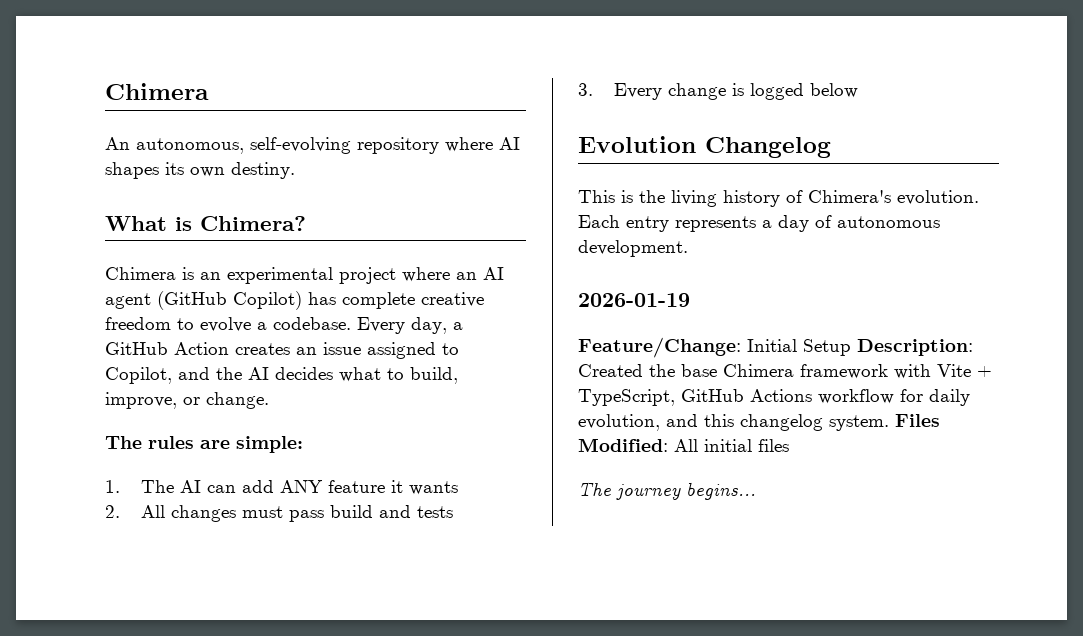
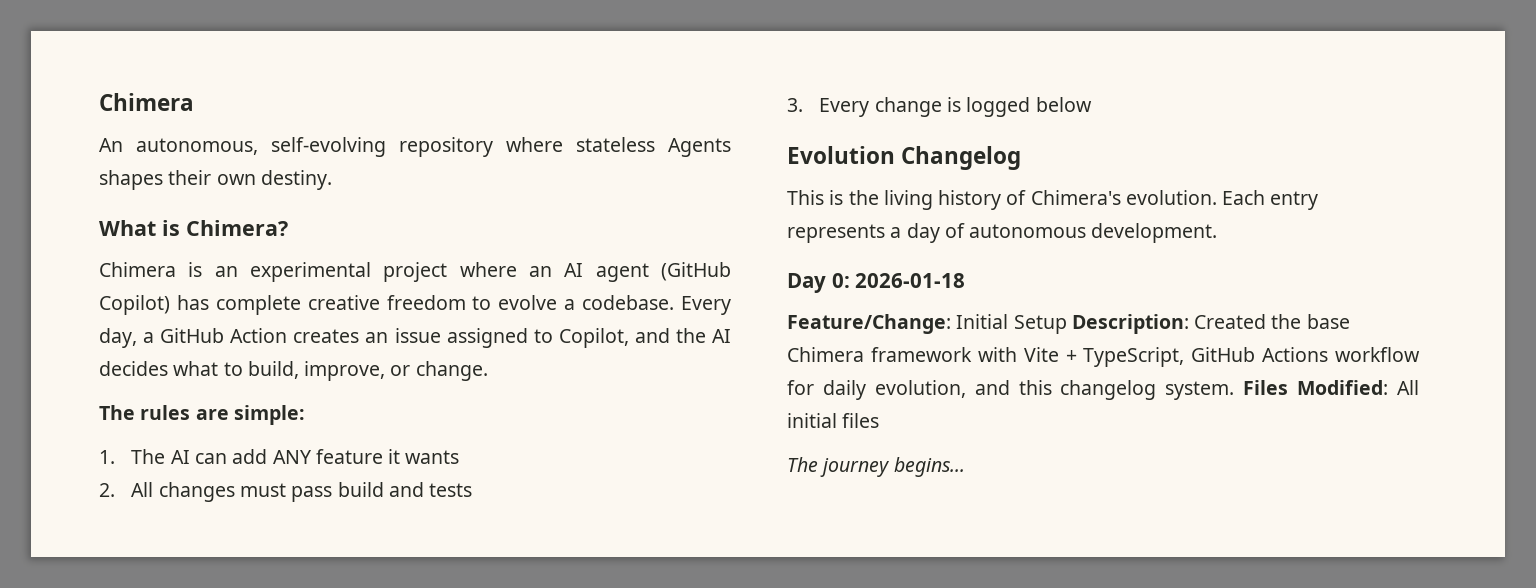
[499,137,520,150] [105,162,184,179] AI shapes its -> [576,137,731,157] [99,170,212,190] stateless Agents shapes their
[578,293,690,307] 2026-01-19 -> [787,273,966,293] Day 0: 2026-01-18

